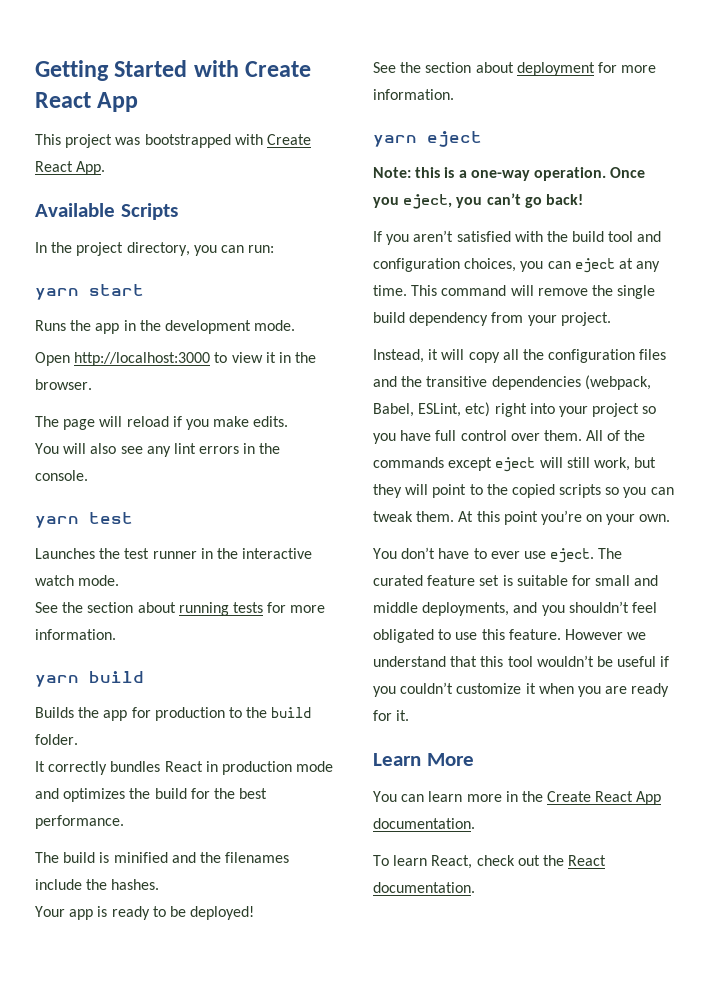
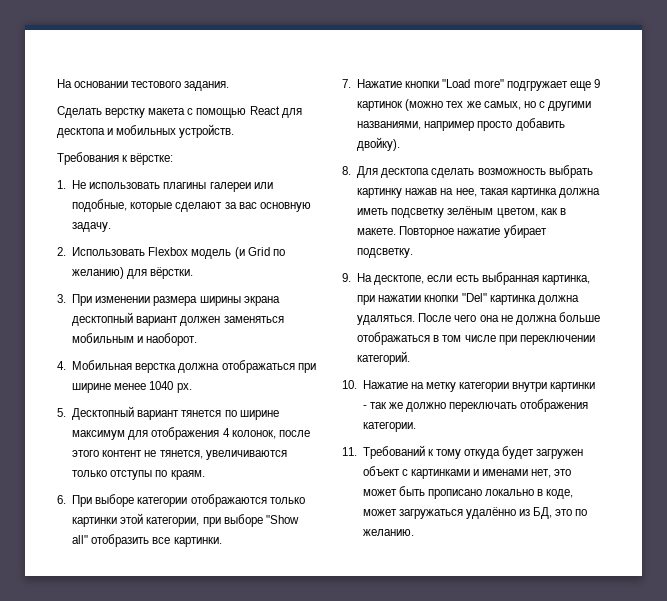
[35,60,312,81] [35,92,139,112] [35,134,311,148] [35,161,106,175] [35,203,178,220] [35,242,275,256] [35,284,144,300] [35,320,296,334] [35,352,317,366] [35,379,92,390] [35,416,289,430] [35,443,281,457] [35,470,88,481] [35,512,133,528] [35,548,313,559] [35,575,120,586] [35,602,326,616] [35,629,116,640] [35,671,144,687] [35,707,312,721] [35,734,78,745] [35,761,334,775] [35,788,268,802] [35,815,124,829] [35,852,290,863] [35,879,160,890] [35,906,255,920] [373,62,657,76] [373,89,454,100] [373,131,482,147] [373,167,646,181] [373,193,583,209] [373,230,662,245] [373,258,661,273] [373,285,656,299] [373,312,611,326] [373,349,667,363] [373,375,651,390] [373,402,657,417] [373,430,646,444] [373,457,657,472] [373,484,674,498] [373,510,671,525] [373,547,623,563] [373,575,659,586] [373,601,657,616] [373,629,647,643] [373,655,670,667] [373,682,670,697] [373,710,410,721] [373,753,474,766] [373,791,662,805] [373,818,475,829] [373,855,607,869] [373,882,475,893] Getting Started with Create React App // This project was bootstrapped with Create React App. // Available Scripts // In the project directory, you can run: // yarn start // Runs the app in the development mode. // Open http://localhost:3000 to view it in the browser. // The page will reload if you make edits. // You will also see any lint errors in the console. // yarn test // Launches the test runner in the interactive watch mode. // See the section about running tests for more information. // yarn build // Builds the app for production to the build folder. // It correctly bundles React in production mode and optimizes the build for the best performance. // The build is minified and the filenames include the hashes. // Your app is ready to be deployed! // See the section about deployment for more information. // yarn eject // Note: this is a one-way operation. Once you eject, you can’t go back! // If you aren’t satisfied with the build tool and configuration choices, you can eject at any time. This command will remove the single build dependency from your project. // Instead, it will copy all the configuration files and the transitive dependencies (webpack, Babel, ESLint, etc) right into your project so you have full control over them. All of the commands except eject will still work, but they will point to the copied scripts so you can tweak them. At this point you’re on your own. // You don’t have to ever use eject. The curated feature set is suitable for small and middle deployments, and you shouldn’t feel obligated to use this feature. However we understand that this tool wouldn’t be useful if you couldn’t customize it when you are ready for it. // Learn More // You can learn more in the Create React App documentation. // To learn React, check out the React documentation. -> [57,79,230,91] [57,106,302,118] [57,124,235,138] [57,152,174,165] [57,180,273,192] [72,199,311,212] [72,222,112,232] [57,247,285,259] [72,267,194,279] [57,294,280,306] [72,312,284,326] [72,333,198,346] [57,360,316,373] [72,381,192,393] [57,406,279,420] [72,427,310,440] [72,450,287,460] [72,470,205,480] [57,494,305,507] [72,513,299,527] [72,534,222,547] [342,79,600,91] [357,99,591,111] [357,118,565,131] [357,137,401,151] [342,165,593,178] [357,188,600,198] [357,206,566,218] [357,225,547,238] [357,248,414,258] [342,272,590,285] [357,293,579,305] [357,312,600,325] [357,332,595,345] [357,351,411,365] [342,380,596,392] [362,399,589,412] [362,422,416,432] [342,445,584,459] [362,466,572,479] [362,486,574,499] [362,507,588,519] [362,529,414,536] На основании тестового задания. // Сделать верстку макета с помощью React для десктопа и мобильных устройств. // Требования к вёрстке: // 1. Не использовать плагины галереи или подобные, которые сделают за вас основную задачу. // 2. Использовать Flexbox модель (и Grid по желанию) для вёрстки. // 3. При изменении размера ширины экрана десктопный вариант должен заменяться мобильным и наоборот. // 4. Мобильная верстка должна отображаться при ширине менее 1040 px. // 5. Десктопный вариант тянется по ширине максимум для отображения 4 колонок, после этого контент не тянется, увеличиваются только отступы по краям. // 6. При выборе категории отображаются только картинки этой категории, при выборе "Show all" отобразить все картинки. // 7. Нажатие кнопки "Load more" подгружает еще 9 картинок (можно тех же самых, но с другими названиями, например просто добавить двойку). // 8. Для десктопа сделать возможность выбрать картинку нажав на нее, такая картинка должна иметь подсветку зелёным цветом, как в макете. Повторное нажатие убирает подсветку. // 9. На десктопе, если есть выбранная картинка, при нажатии кнопки "Del" картинка должна удаляться. После чего она не должна больше отображаться в том числе при переключении категорий. // 10. Нажатие на метку категории внутри картинки - так же должно переключать отображения категории. // 11. Требований к тому откуда будет загружен объект с картинками и именами нет, это может быть прописано локально в коде, может загружаться удалённо из БД, это по желанию.

